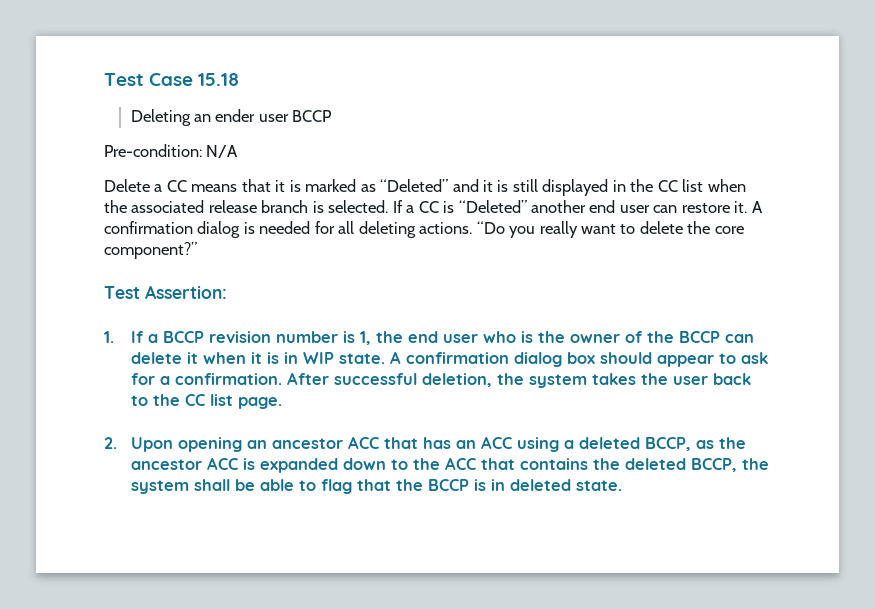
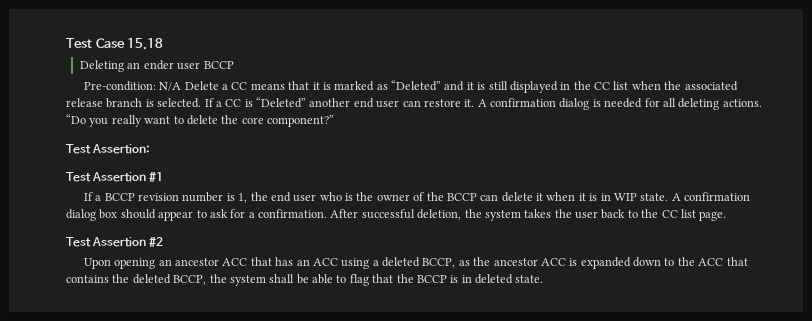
(239, 151) // -> (182, 86) none
[104,331,114,343] 1. -> [66,171,164,182] Test Assertion #1 //
[104,437,117,449] 2. -> [66,236,164,247] Test Assertion #2 //

